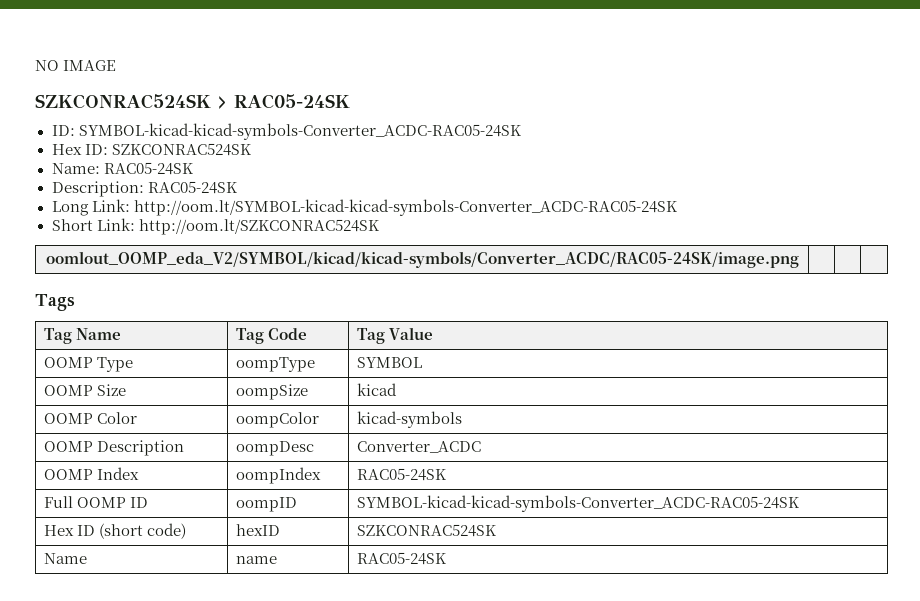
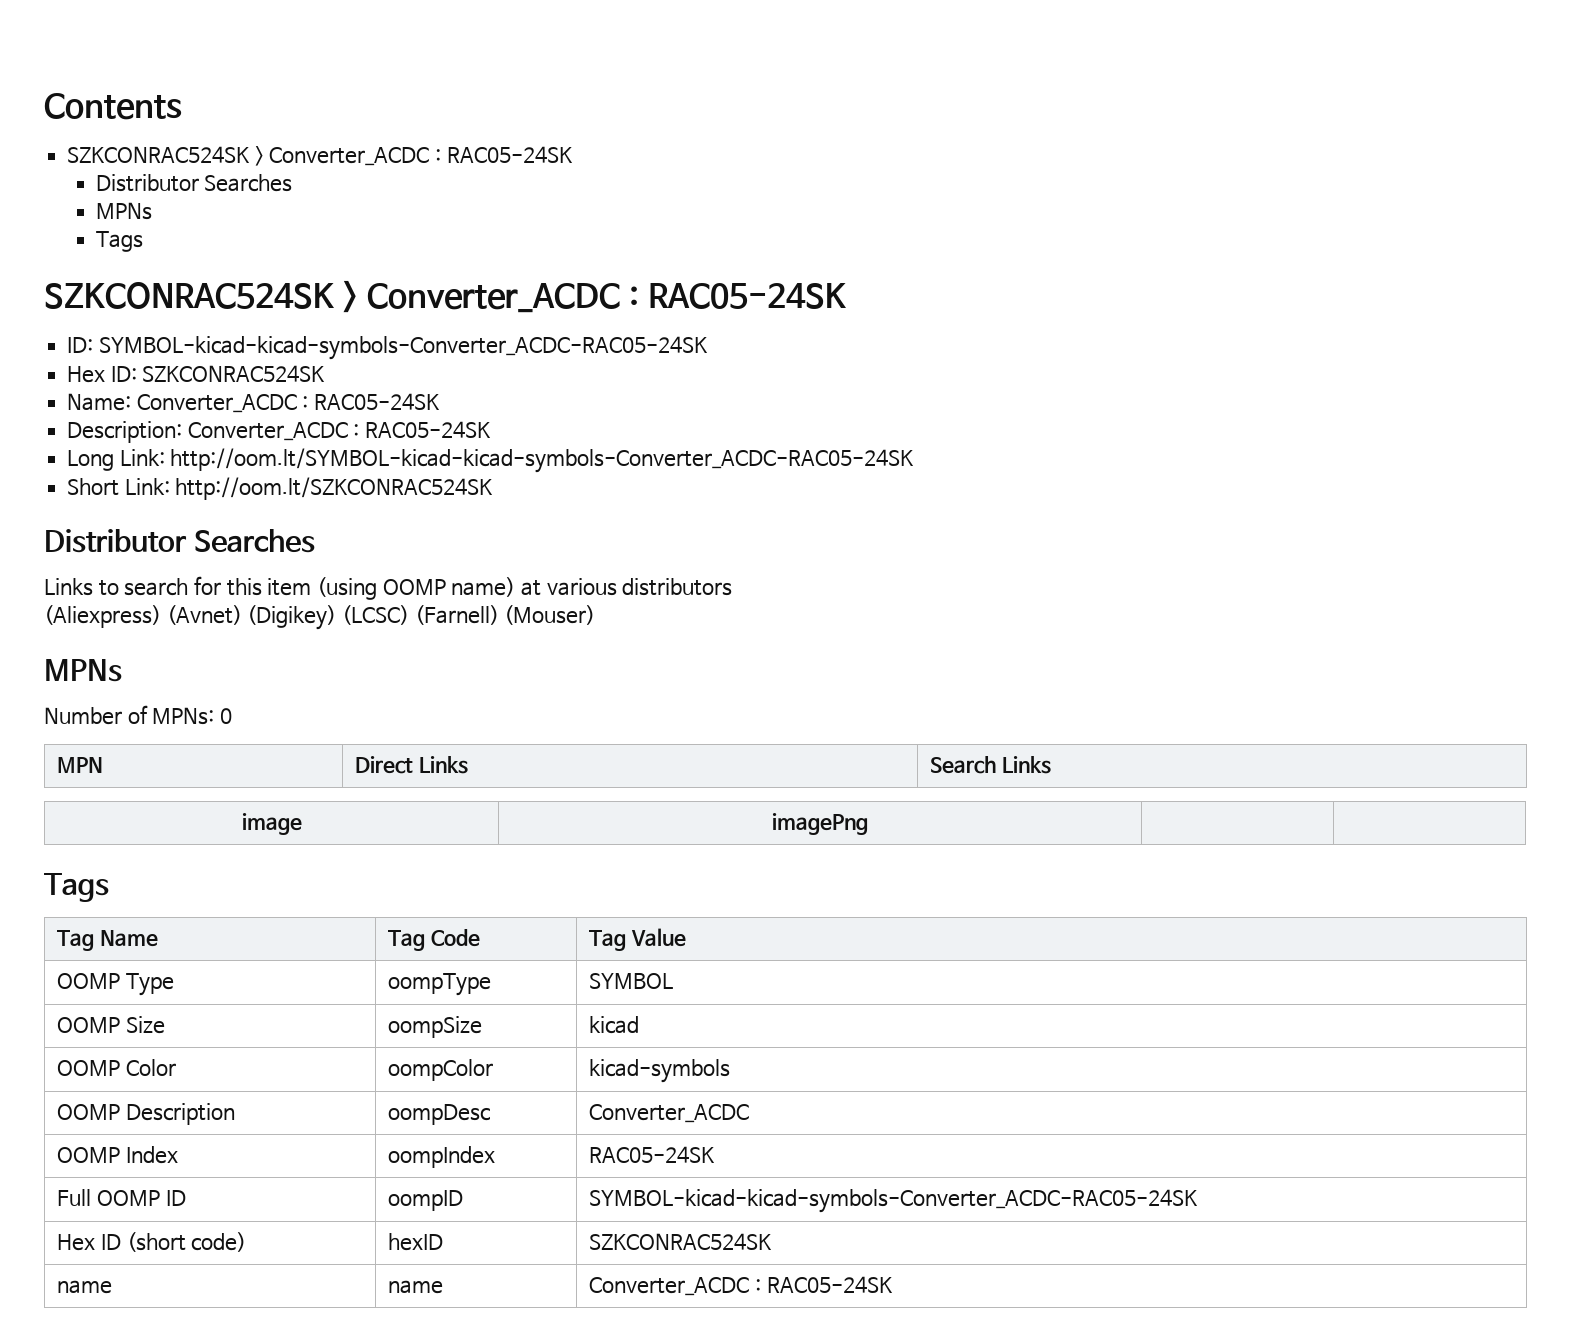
[35,60,117,71] [35,94,227,109] NO IMAGE // SZKCONRAC524SK > -> [44,93,182,120] [67,146,573,166] [95,174,293,192] [95,202,152,220] [95,231,143,252] [44,280,639,313] Contents // SZKCONRAC524SK > Converter_ACDC : RAC05-24SK // Distributor Searches // MPNs // Tags // SZKCONRAC524SK > Converter_ACDC :
(100, 168) none -> [136,394,309,413] Converter_ACDC :
(144, 189) none -> [187,422,360,441] Converter_ACDC :
[45,251,799,268] // oomlout_OOMP_eda_V2/SYMBOL/kicad/kicad-symbols/Converter_ACDC/RAC05-24SK/image.png | -> [44,529,315,553] [44,576,733,600] [44,605,596,630] [44,659,122,682] [44,705,233,725] [57,757,104,773] [355,756,468,774] [930,756,1051,774] [241,813,302,835] [772,813,868,835] // Distributor Searches // Links to search for this item (using OOMP name) at various distributors // (Aliexpress) (Avnet) (Digikey) (LCSC) (Farnell) (Mouser) // MPNs // Number of MPNs: 0 // MPN | Direct Links | Search Links // image | imagePng
[44,553,88,564] [236,556,278,564] Name | name | -> [57,1280,113,1294] [388,1280,444,1294] [589,1277,761,1296] name | name | Converter_ACDC :

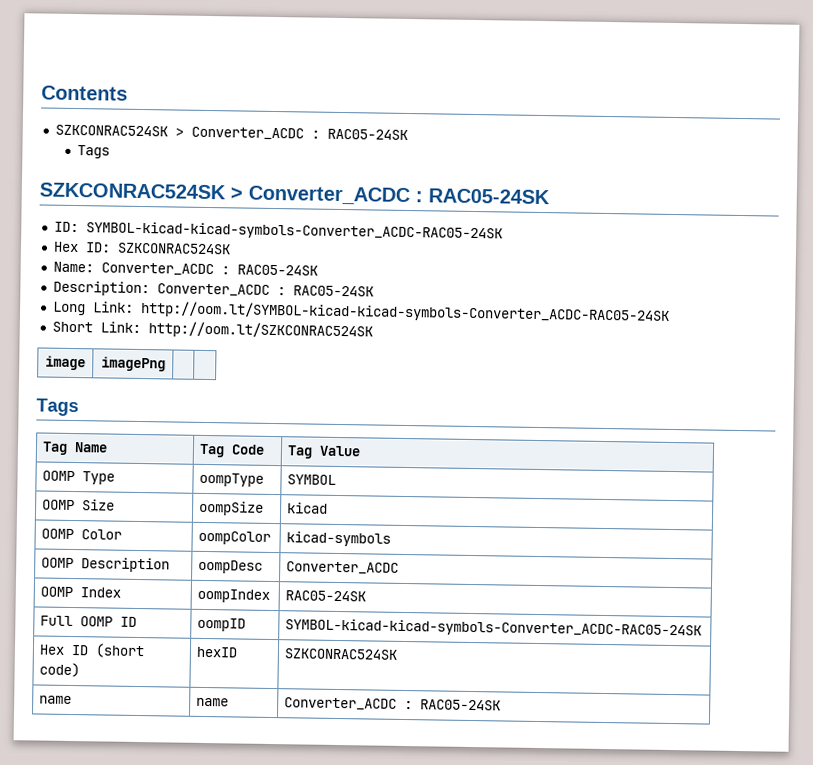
[95,174,293,192] [95,202,152,220] // Distributor Searches // MPNs -> (408, 134) none
[44,529,315,553] [44,576,733,600] [44,605,596,630] [44,659,122,682] [44,705,233,725] [57,757,104,773] [355,756,468,774] [930,756,1051,774] // Distributor Searches // Links to search for this item (using OOMP name) at various distributors // (Aliexpress) (Avnet) (Digikey) (LCSC) (Farnell) (Mouser) // MPNs // Number of MPNs: 0 // MPN | Direct Links | Search Links -> (373, 330) none

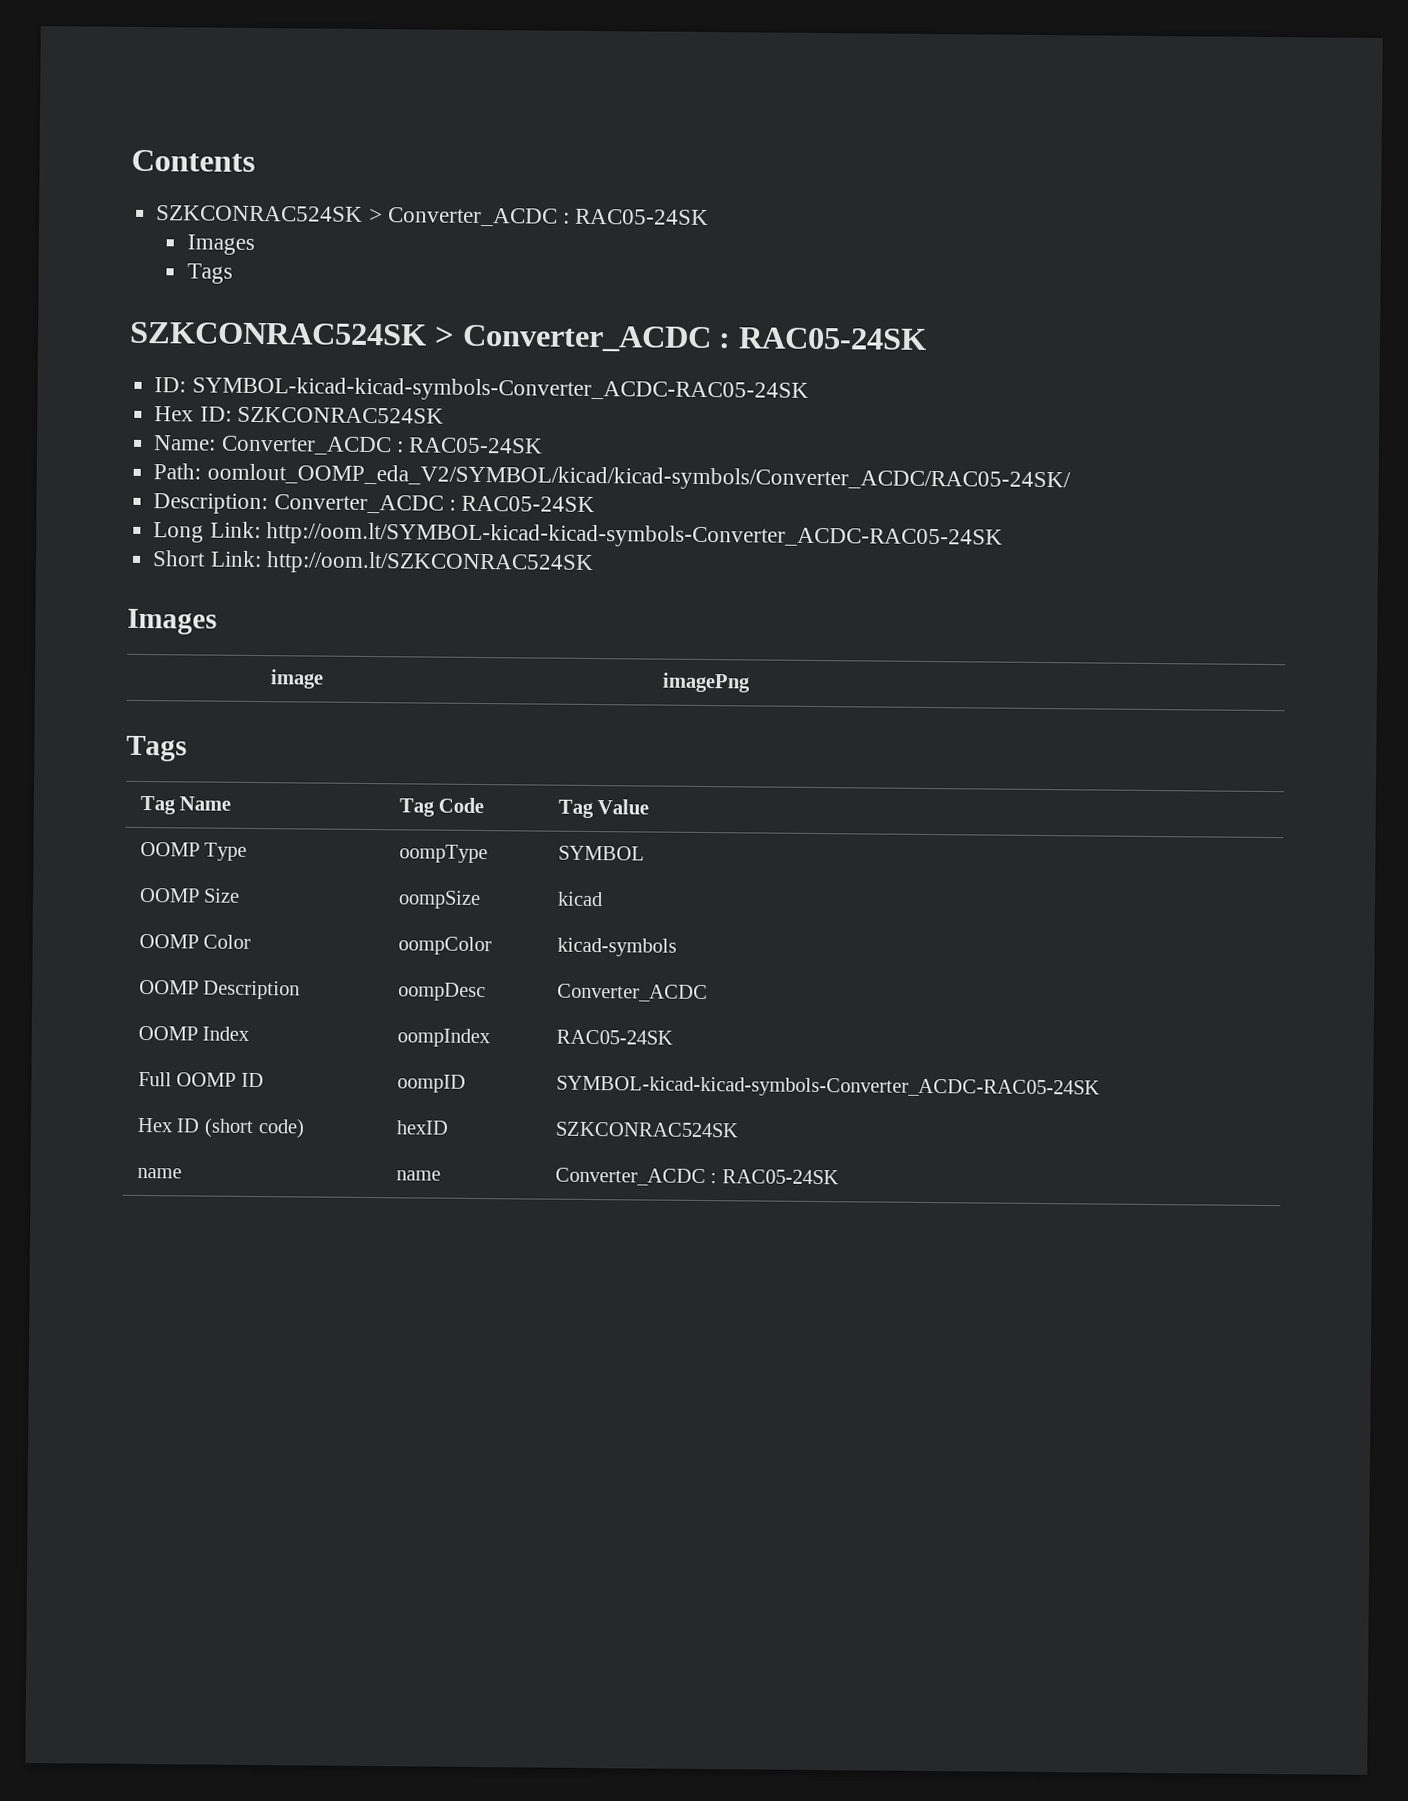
(408, 134) none -> [186,234,255,255] // Images
(318, 270) none -> [153,463,1071,493] // Path: oomlout_OOMP_eda_V2/SYMBOL/kicad/kicad-symbols/Converter_ACDC/RAC05-24SK/
(373, 330) none -> [127,608,217,635] // Images

